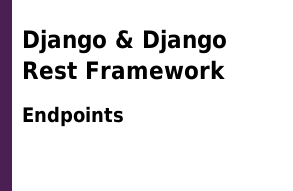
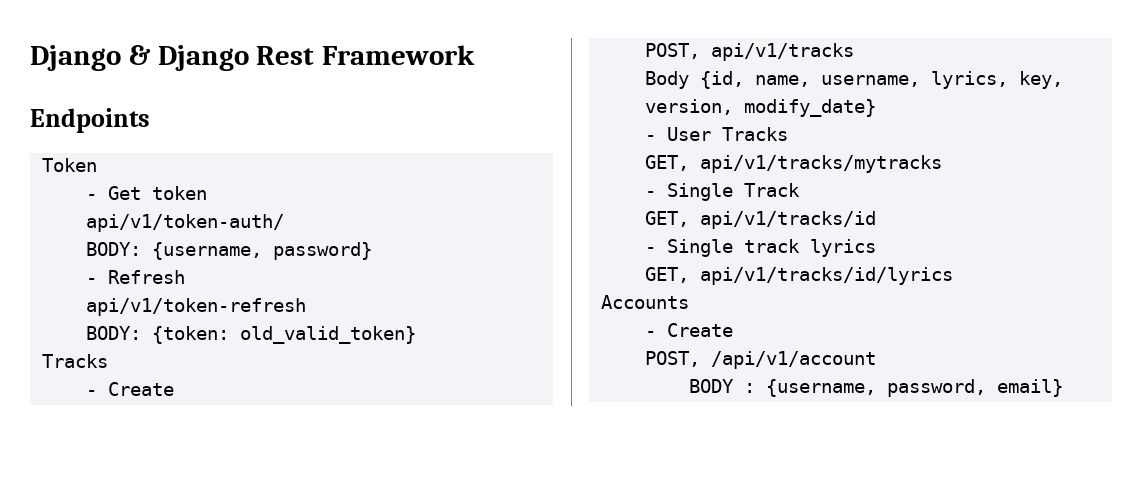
(124, 116) none -> [41,158,97,172] [85,186,207,200] [85,214,284,232] [85,242,372,260] [85,270,185,284] [85,298,306,316] [85,326,416,344] [41,354,108,368] [85,382,174,396] [644,43,854,61] [644,71,1063,89] [644,99,876,117] [644,127,788,141] [644,155,942,173] [644,183,800,201] [644,211,876,229] [644,239,876,257] [644,267,953,285] [600,295,689,309] [644,323,733,337] [644,351,876,369] [688,379,1063,397] // Token // - Get token // api/v1/token-auth/ // BODY: {username, password} // - Refresh // api/v1/token-refresh // BODY: {token: old_valid_token} // Tracks // - Create // POST, api/v1/tracks // Body {id, name, username, lyrics, key, version, modify_date} // - User Tracks // GET, api/v1/tracks/mytracks // - Single Track // GET, api/v1/tracks/id // - Single track lyrics // GET, api/v1/tracks/id/lyrics // Accounts // - Create // POST, /api/v1/account // BODY : {username, password, email}

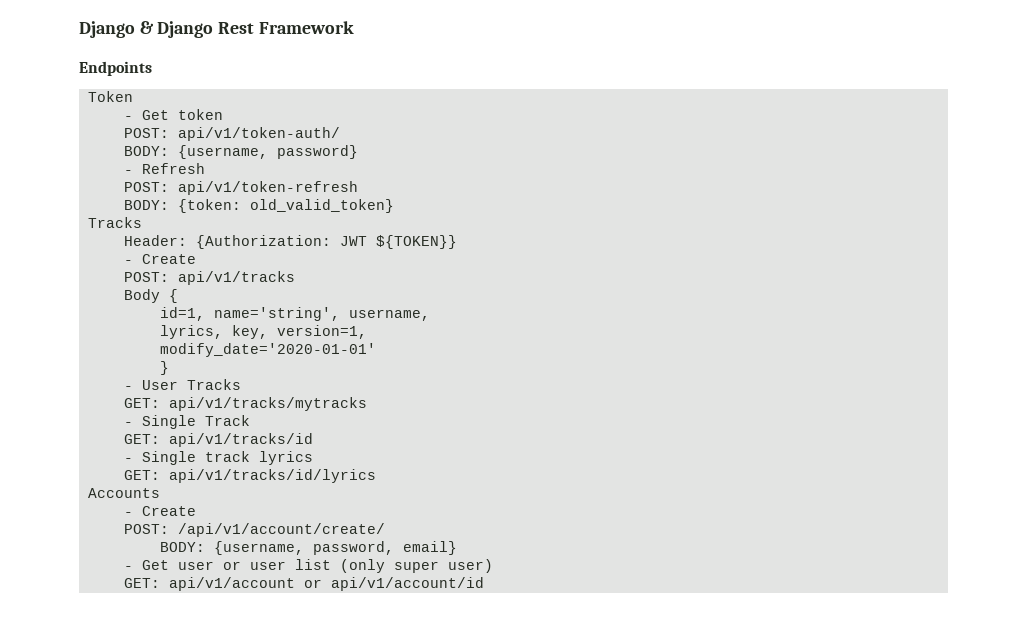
(207, 193) none -> [123,128,169,138] POST:
(185, 277) none -> [123,182,169,192] POST:
[85,382,174,396] [644,43,700,59] // - Create // POST, -> [123,235,457,249] [123,254,196,264] [123,272,169,282] // Header: {Authorization: JWT ${TOKEN}} // - Create // POST:
[699,71,810,89] {id, name, -> [168,289,178,303] [159,307,340,321] { // id=1, name='string',
(920, 81) none -> (430, 315) //
[644,99,876,117] version, modify_date} -> [276,325,367,339] [159,343,376,357] [159,361,169,375] version=1, // modify_date='2020-01-01' // }
[644,155,689,171] GET, -> [123,398,160,408] GET:
[644,211,689,227] GET, -> [123,434,160,444] GET:
[644,267,689,283] GET, -> [123,470,160,480] GET:
[644,351,876,369] [688,379,755,393] POST, /api/v1/account // BODY : -> [123,523,385,537] [159,542,205,552] POST: /api/v1/account/create/ // BODY:
(1063, 388) none -> [123,559,493,573] [123,577,484,591] // - Get user or user list (only super user) // GET: api/v1/account or api/v1/account/id

